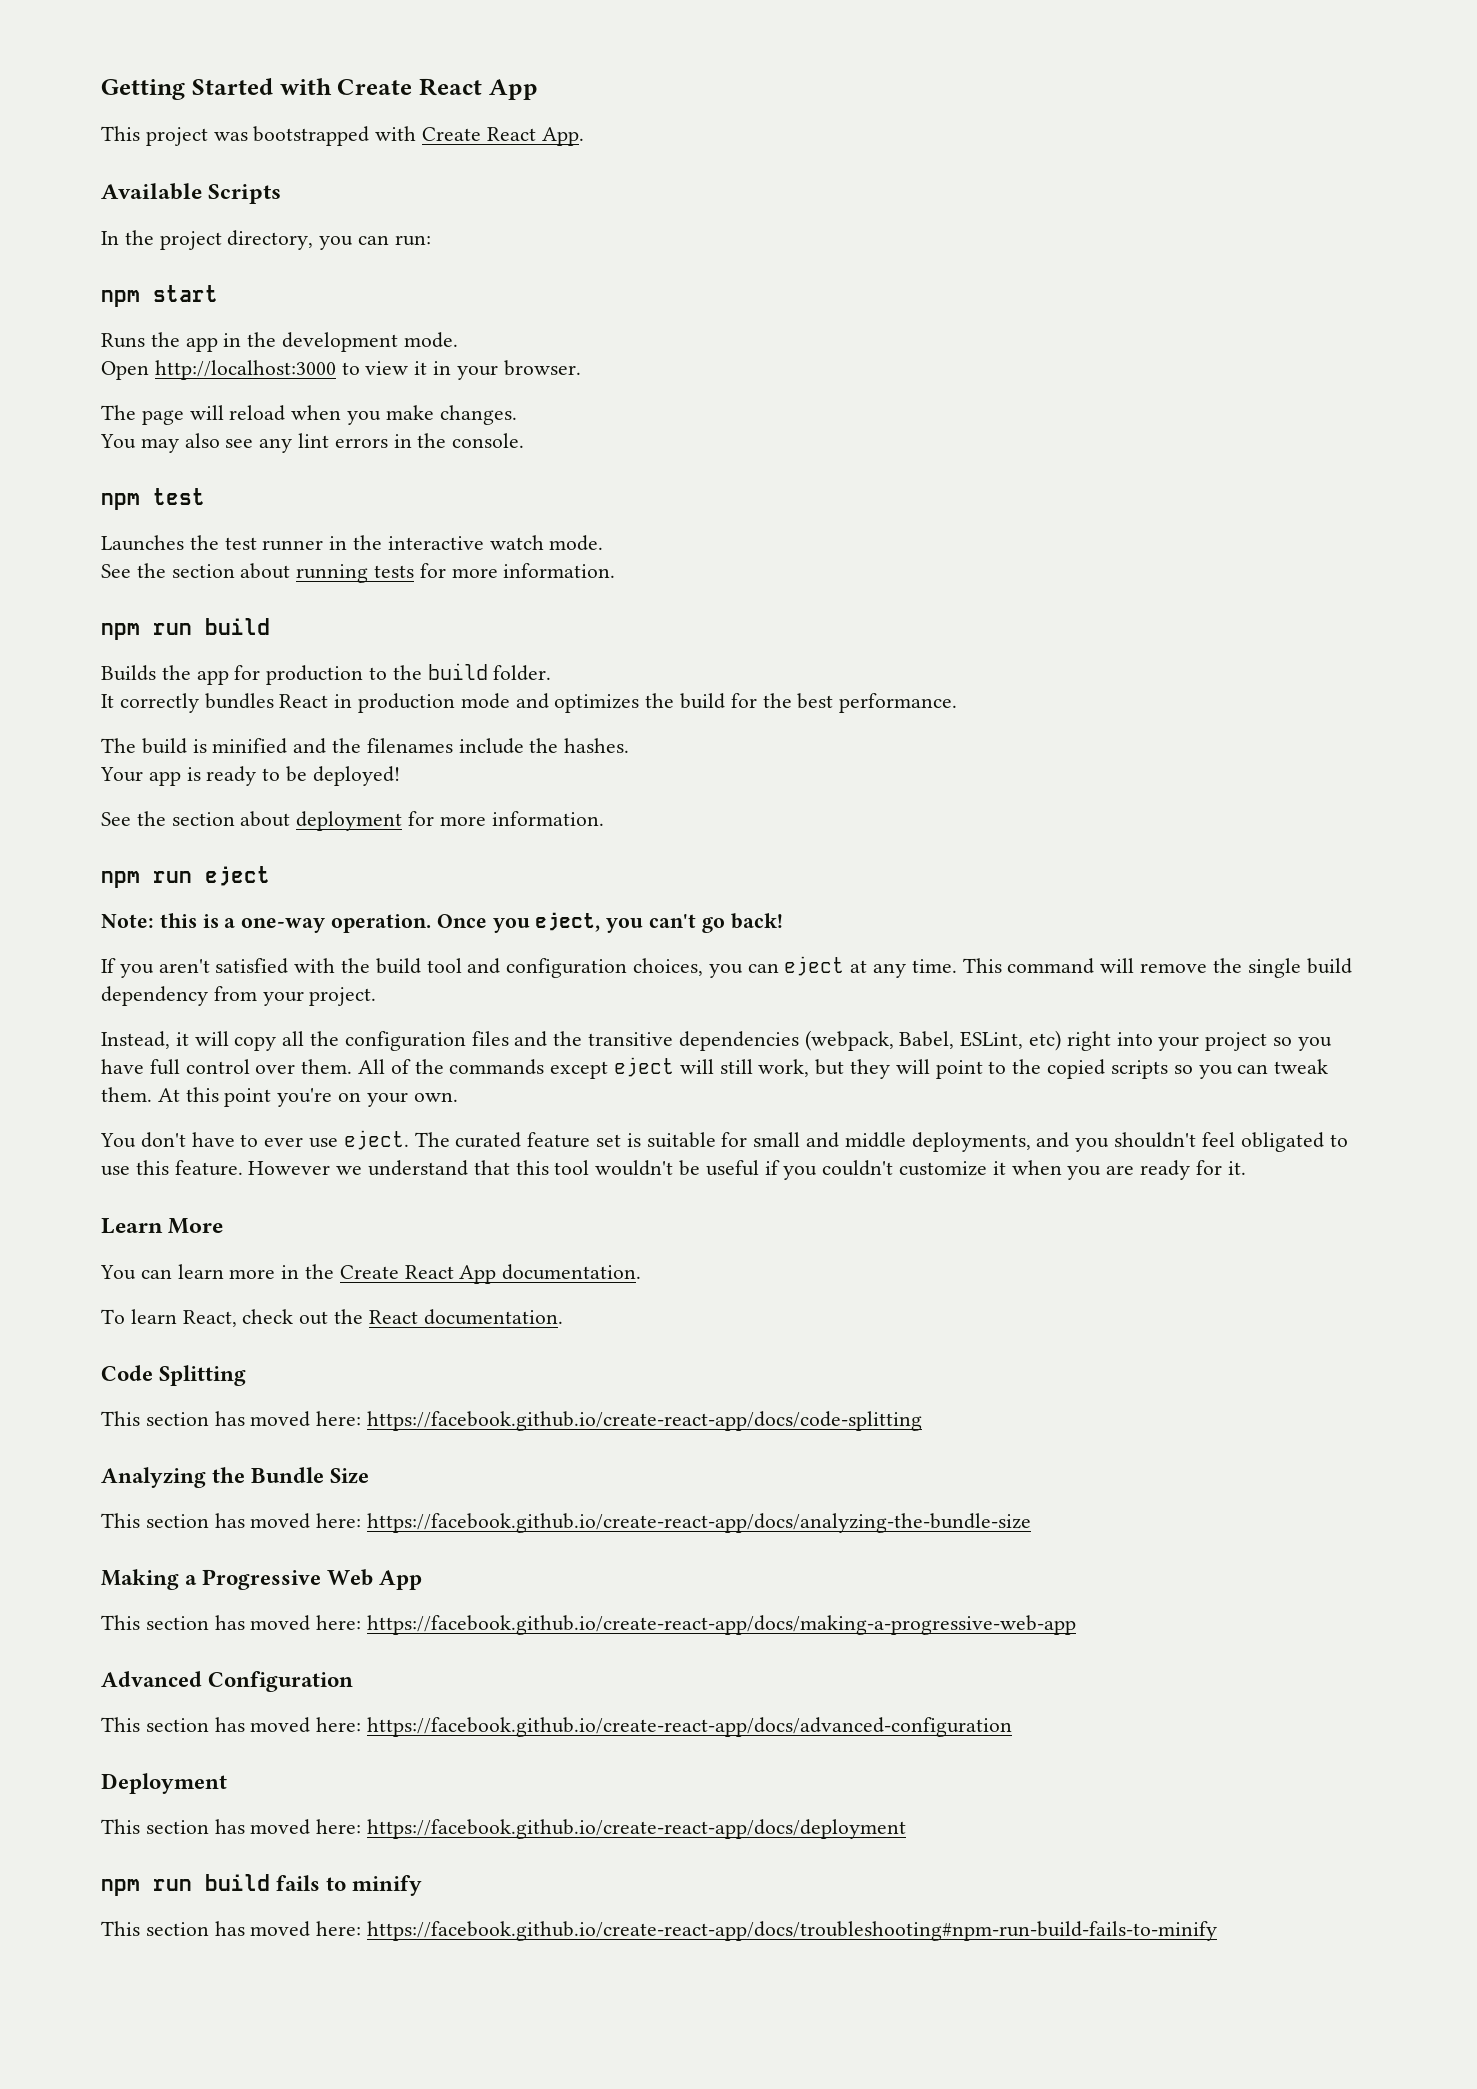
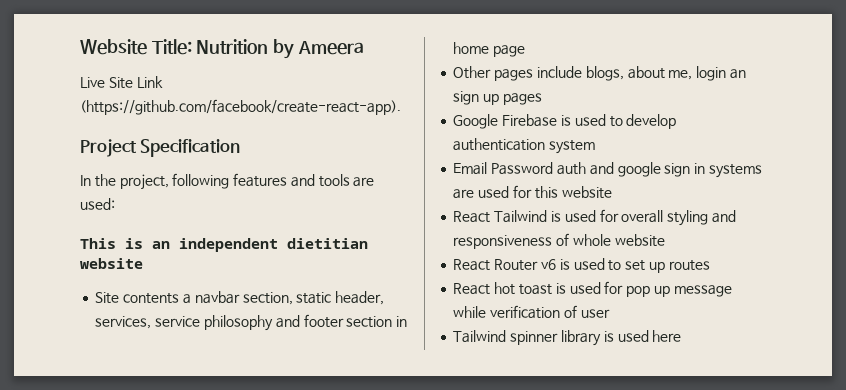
[101,78,538,100] [101,126,584,146] [101,183,282,204] [101,230,431,250] [101,285,218,307] [101,332,458,352] [101,360,581,380] [101,405,517,425] [100,433,525,453] [101,488,205,510] [101,535,604,551] [101,563,616,583] [101,618,270,640] [101,663,552,685] [101,693,958,713] [101,738,630,754] [100,766,400,786] [101,811,604,831] [101,866,270,888] [101,912,783,933] [101,956,1352,978] [101,986,377,1006] [101,1030,1332,1051] [101,1057,1329,1079] [101,1087,458,1107] [100,1130,1348,1152] [101,1160,1246,1180] [101,1218,224,1234] [100,1264,642,1284] [101,1309,563,1327] [101,1365,247,1386] [101,1411,923,1431] [101,1467,370,1488] [101,1513,1032,1533] [101,1569,423,1590] [101,1615,1077,1635] [101,1671,354,1692] [101,1717,1013,1737] [101,1773,227,1794] [101,1819,907,1839] [101,1874,423,1896] [101,1921,1218,1941] Getting Started with Create React App // This project was bootstrapped with Create React App. // Available Scripts // In the project directory, you can run: // npm start // Runs the app in the development mode. // Open http://localhost:3000 to view it in your browser. // The page will reload when you make changes. // You may also see any lint errors in the console. // npm test // Launches the test runner in the interactive watch mode. // See the section about running tests for more information. // npm run build // Builds the app for production to the build folder. // It correctly bundles React in production mode and optimizes the build for the best performance. // The build is minified and the filenames include the hashes. // Your app is ready to be deployed! // See the section about deployment for more information. // npm run eject // Note: this is a one-way operation. Once you eject, you can't go back! // If you aren't satisfied with the build tool and configuration choices, you can eject at any time. This command will remove the single build dependency from your project. // Instead, it will copy all the configuration files and the transitive dependencies (webpack, Babel, ESLint, etc) right into your project so you have full control over them. All of the commands except eject will still work, but they will point to the copied scripts so you can tweak them. At this point you're on your own. // You don't have to ever use eject. The curated feature set is suitable for small and middle deployments, and you shouldn't feel obligated to use this feature. However we understand that this tool wouldn't be useful if you couldn't customize it when you are ready for it. // Learn More // You can learn more in the Create React App documentation. // To learn React, check out the React documentation. // Code Splitting // This section has moved here: https://facebook.github.io/create-react-app/docs/code-splitting // Analyzing the Bundle Size // This section has moved here: https://facebook.github.io/create-react-app/docs/analyzing-the-bundle-size // Making a Progressive Web App // This section has moved here: https://facebook.github.io/create-react-app/docs/making-a-progressive-web-app // Advanced Configuration // This section has moved here: https://facebook.github.io/create-react-app/docs/advanced-configuration // Deployment // This section has moved here: https://facebook.github.io/create-react-app/docs/deployment // npm run build fails to minify // This section has moved here: https://facebook.github.io/create-react-app/docs/troubleshooting#npm-run-build-fails-to-minify -> [80,39,364,59] [80,76,163,89] [80,99,401,115] [80,139,241,157] [80,173,375,190] [80,198,115,210] [80,238,368,252] [80,258,143,269] [95,291,385,305] [95,314,408,331] [453,42,526,57] [453,66,746,81] [453,91,542,105] [453,114,677,129] [453,138,596,154] [453,162,762,178] [453,185,612,199] [453,209,736,226] [453,233,665,249] [453,258,710,273] [453,281,732,297] [453,305,610,319] [453,330,682,346] Website Title: Nutrition by Ameera // Live Site Link (https://github.com/facebook/create-react-app). // Project Specification // In the project, following features and tools are used: // This is an independent dietitian website // Site contents a navbar section, static header, services, service philosophy and footer section in home page // Other pages include blogs, about me, login an sign up pages // Google Firebase is used to develop authentication system // Email Password auth and google sign in systems are used for this website // React Tailwind is used for overall styling and responsiveness of whole website // React Router v6 is used to set up routes // React hot toast is used for pop up message while verification of user // Tailwind spinner library is used here

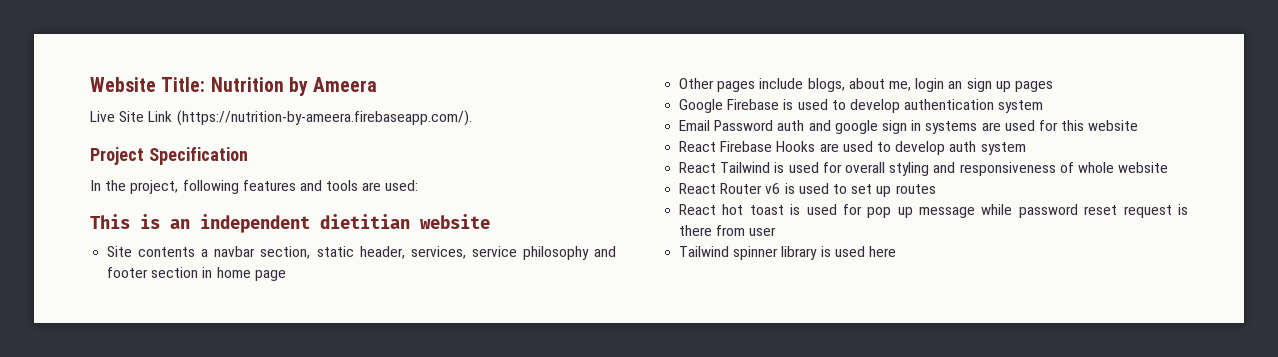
[80,99,401,115] (https://github.com/facebook/create-react-app). -> [176,110,472,126] (https://nutrition-by-ameera.firebaseapp.com/).
(612, 192) none -> [679,141,1026,155] // React Firebase Hooks are used to develop auth system
[490,305,577,319] verification of -> [1018,204,1188,218] [679,225,746,236] password reset request is there from

